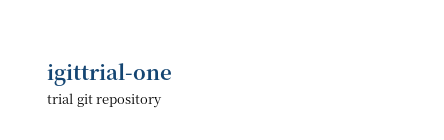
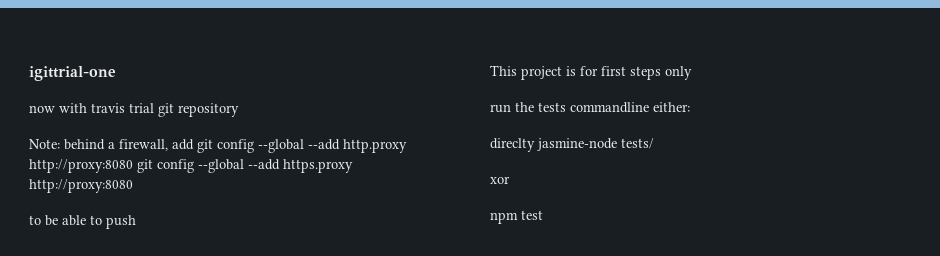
(172, 74) none -> [29,103,125,113] now with travis
(163, 101) none -> [29,139,407,153] [29,159,353,173] [29,179,133,193] [29,215,136,229] [490,65,692,80] [490,102,690,113] [490,138,654,152] [490,176,510,184] [490,210,543,224] // Note: behind a firewall, add git config --global --add http.proxy http://proxy:8080 git config --global --add https.proxy http://proxy:8080 // to be able to push // This project is for first steps only // run the tests commandline either: // direclty jasmine-node tests/ // xor // npm test

